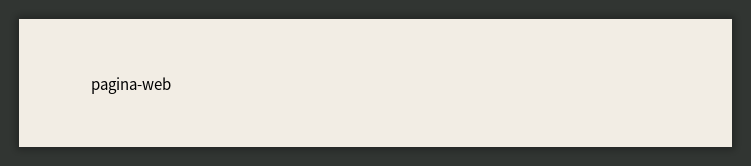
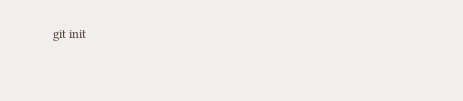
[91,77,171,94] pagina-web -> [53,30,87,41] git init

